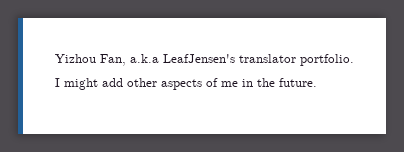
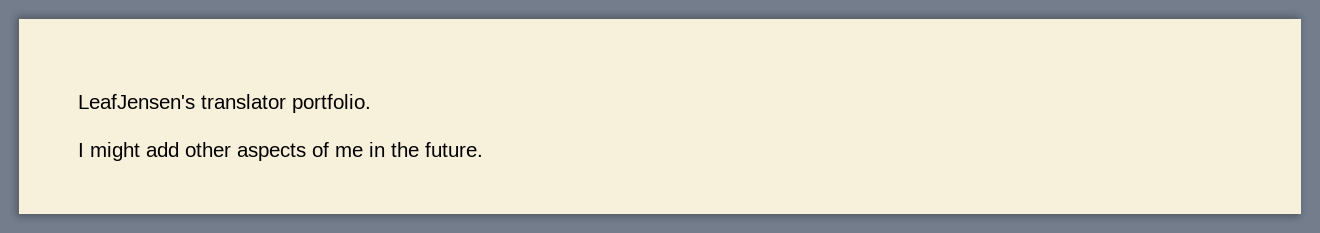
[55,54,159,66] Yizhou Fan, a.k.a -> (78, 101) none

